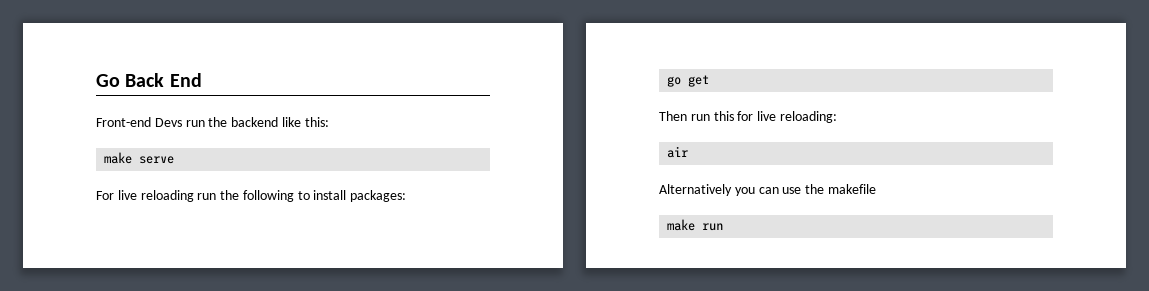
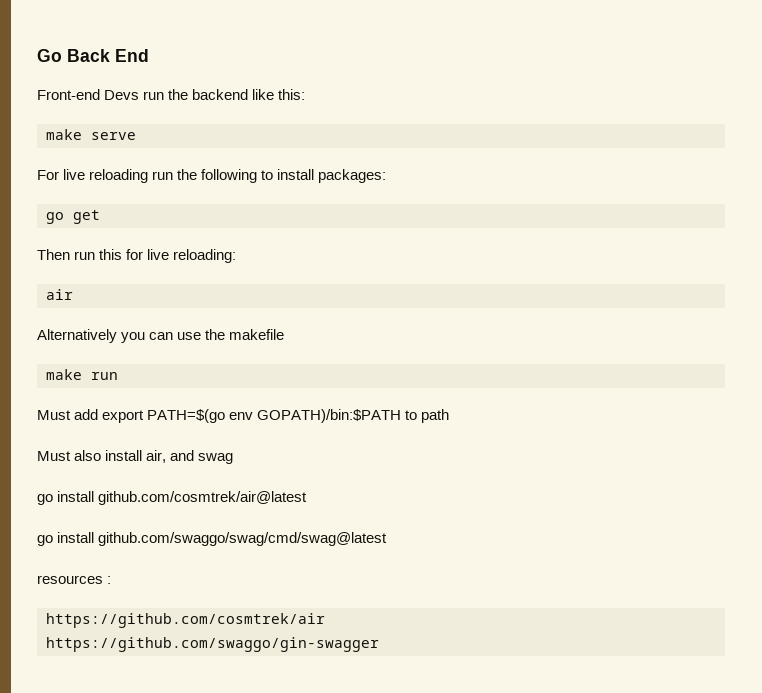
(724, 227) none -> [37,409,450,423] [37,450,234,464] [37,491,308,505] [37,532,388,546] [37,575,112,584] [46,613,325,628] [46,637,379,652] // Must add export PATH=$(go env GOPATH)/bin:$PATH to path // Must also install air, and swag // go install github.com/cosmtrek/air@latest // go install github.com/swaggo/swag/cmd/swag@latest // resources : // https://github.com/cosmtrek/air // https://github.com/swaggo/gin-swagger

